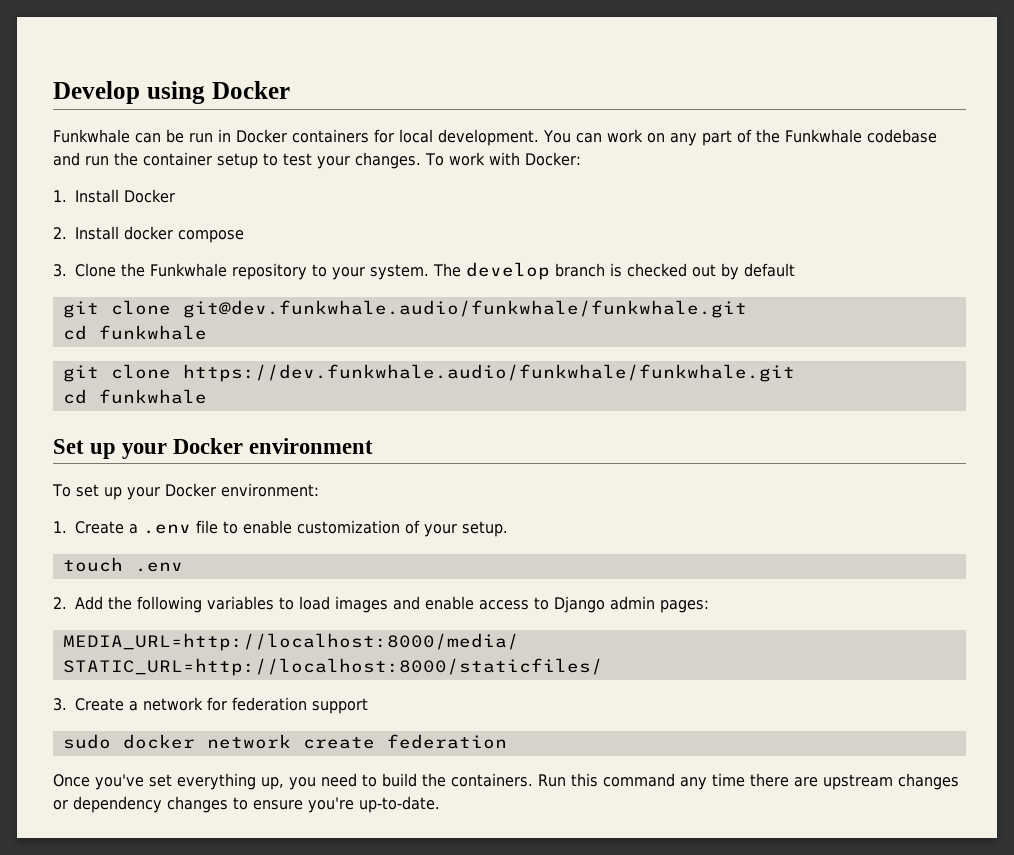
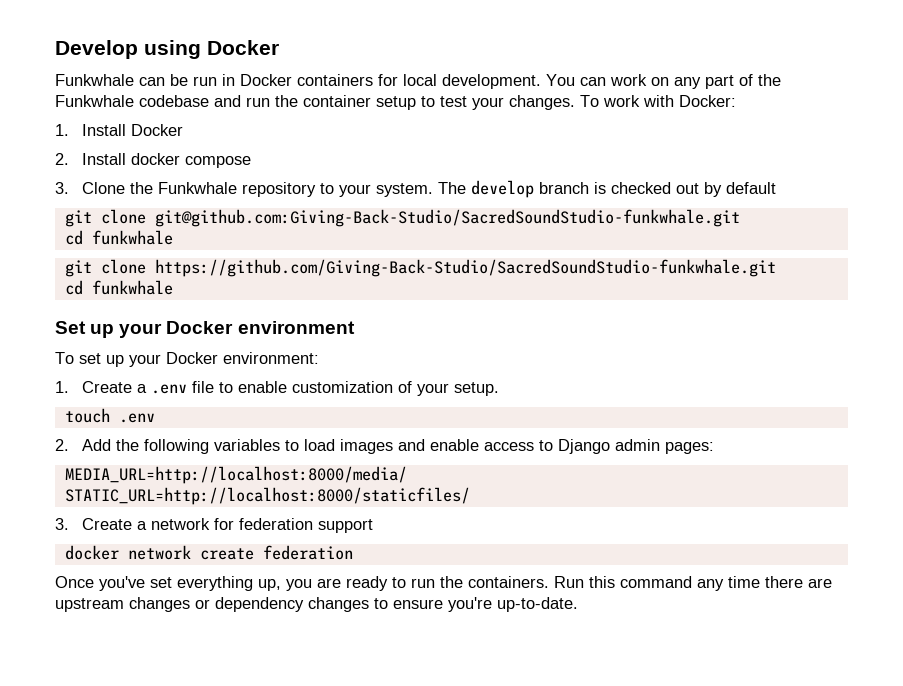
[182,300,747,318] git@dev.funkwhale.audio/funkwhale/funkwhale.git -> [154,209,740,227] git@github.com:Giving-Back-Studio/SacredSoundStudio-funkwhale.git
[182,364,795,382] https://dev.funkwhale.audio/funkwhale/funkwhale.git -> [154,259,776,277] https://github.com/Giving-Back-Studio/SacredSoundStudio-funkwhale.git
[62,734,111,749] sudo -> (374, 526) none
[321,773,417,787] need to build -> [317,576,435,591] are ready to run

